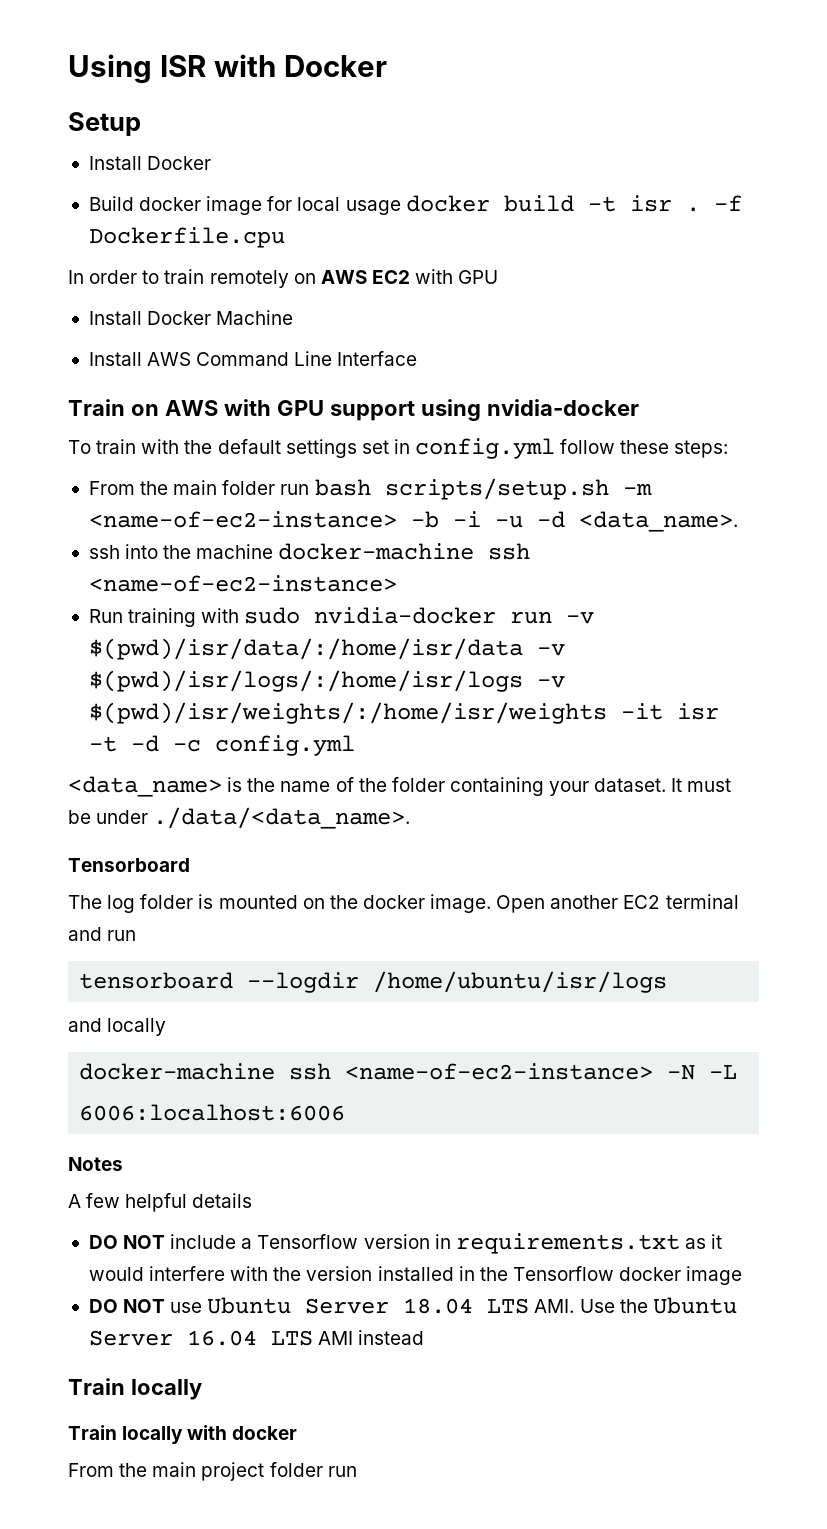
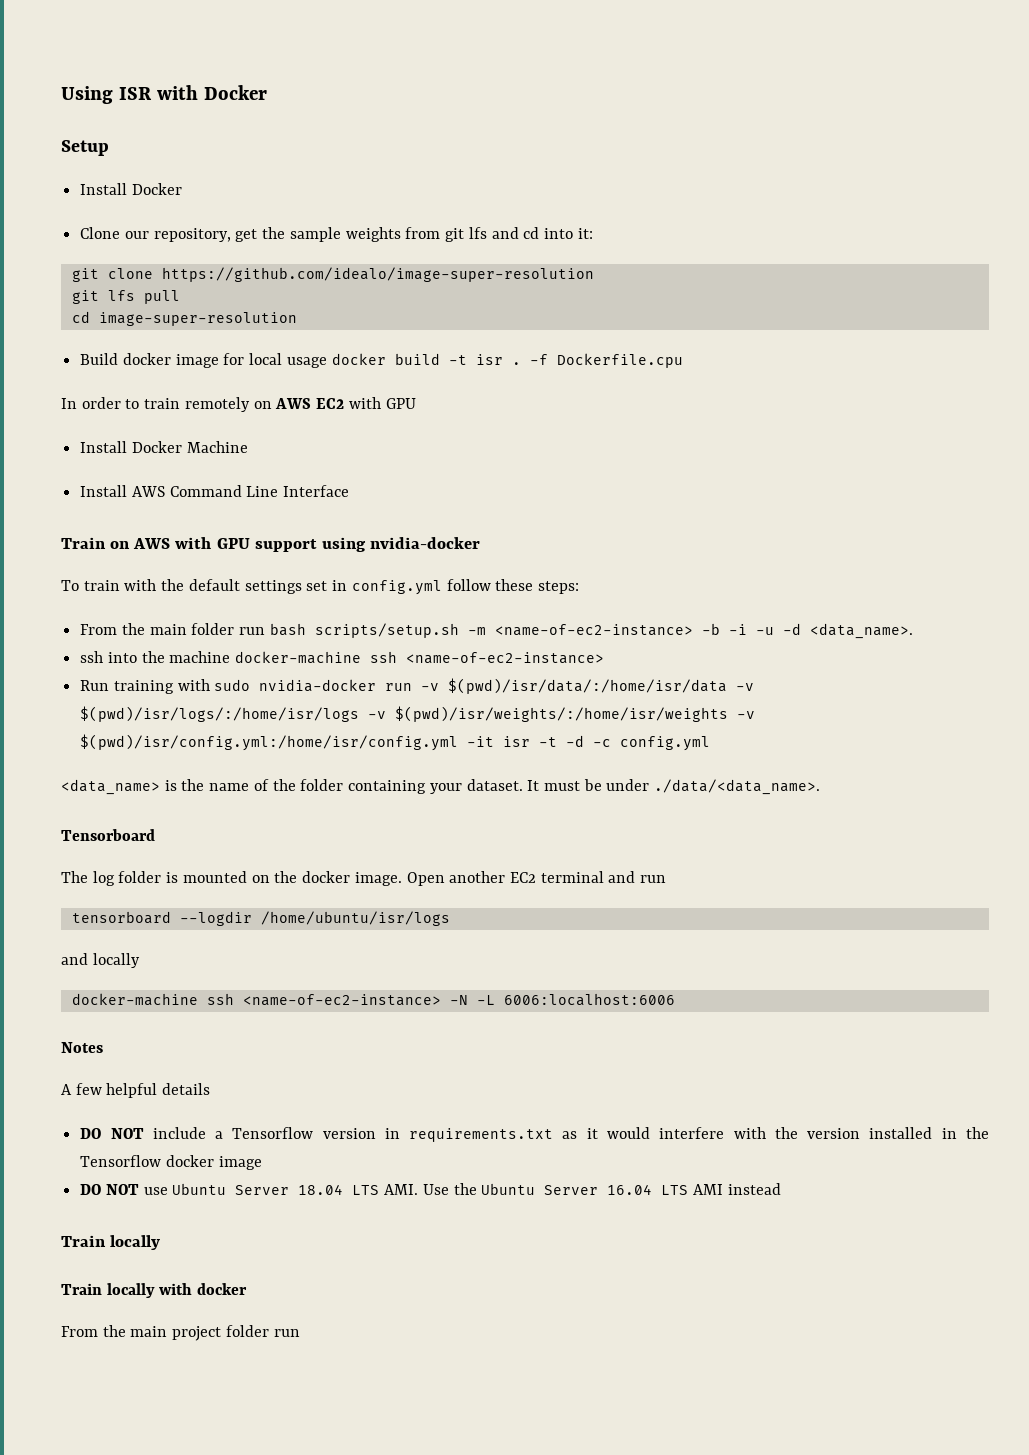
(212, 163) none -> [80,227,593,242] [71,267,594,282] [71,290,180,304] [71,311,297,326] // Clone our repository, get the sample weights from git lfs and cd into it: // git clone https://github.com/idealo/image-super-resolution // git lfs pull // cd image-super-resolution
(607, 713) none -> [737,711,756,719] [80,734,459,751] -v $(pwd)/isr/config.yml:/home/isr/config.yml

